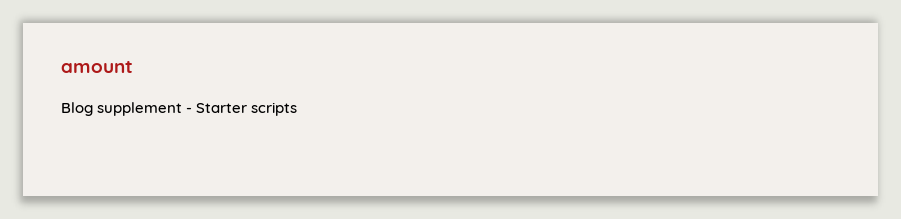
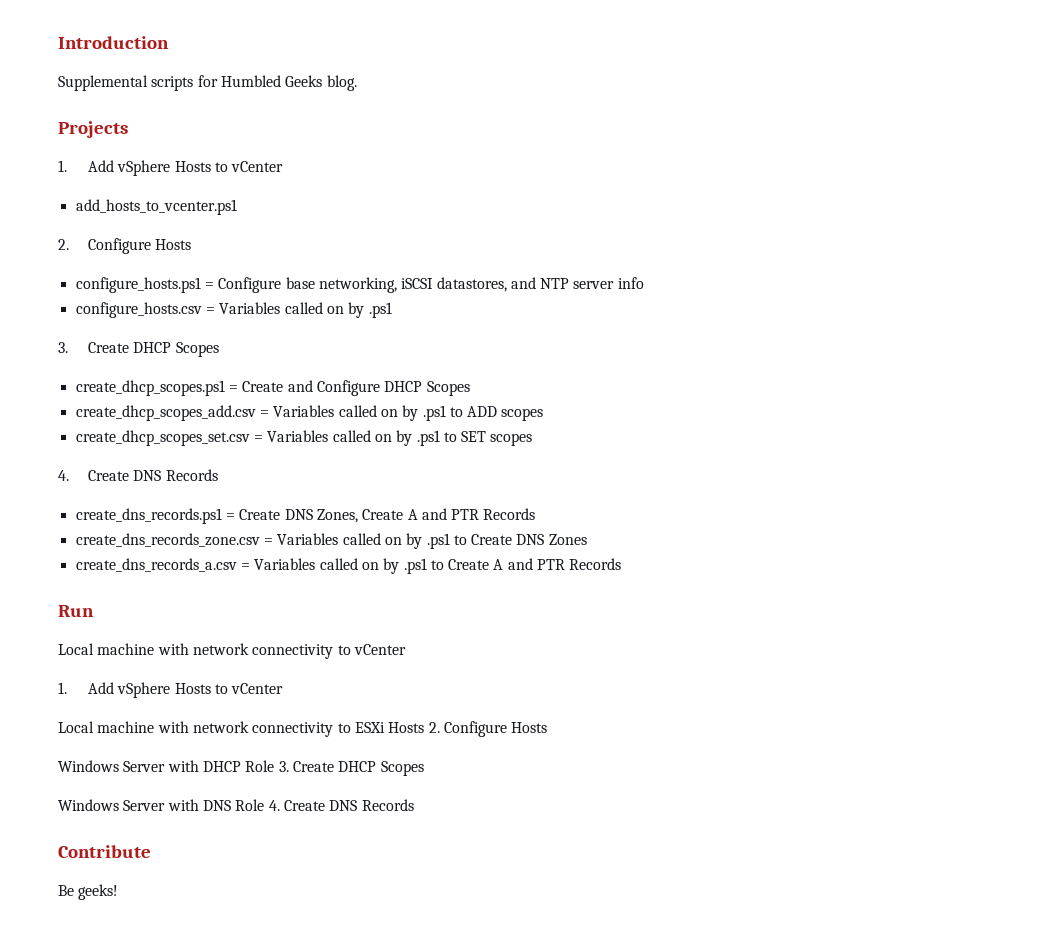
[61,61,133,73] [61,102,298,116] amount // Blog supplement - Starter scripts -> [58,36,169,49] [58,75,357,91] [58,121,128,138] [58,160,284,176] [75,199,237,215] [58,238,192,254] [75,277,644,293] [75,302,392,318] [58,342,219,357] [75,380,470,396] [75,405,544,421] [75,430,533,446] [58,469,218,481] [75,508,536,524] [75,533,587,549] [75,558,622,574] [58,605,94,617] [58,643,406,659] [58,682,284,698] [58,721,548,737] [58,760,424,776] [58,799,414,811] [58,845,151,858] [58,884,119,900] Introduction // Supplemental scripts for Humbled Geeks blog. // Projects // 1. Add vSphere Hosts to vCenter // add_hosts_to_vcenter.ps1 // 2. Configure Hosts // configure_hosts.ps1 = Configure base networking, iSCSI datastores, and NTP server info // configure_hosts.csv = Variables called on by .ps1 // 3. Create DHCP Scopes // create_dhcp_scopes.ps1 = Create and Configure DHCP Scopes // create_dhcp_scopes_add.csv = Variables called on by .ps1 to ADD scopes // create_dhcp_scopes_set.csv = Variables called on by .ps1 to SET scopes // 4. Create DNS Records // create_dns_records.ps1 = Create DNS Zones, Create A and PTR Records // create_dns_records_zone.csv = Variables called on by .ps1 to Create DNS Zones // create_dns_records_a.csv = Variables called on by .ps1 to Create A and PTR Records // Run // Local machine with network connectivity to vCenter // 1. Add vSphere Hosts to vCenter // Local machine with network connectivity to ESXi Hosts 2. Configure Hosts // Windows Server with DHCP Role 3. Create DHCP Scopes // Windows Server with DNS Role 4. Create DNS Records // Contribute // Be geeks!

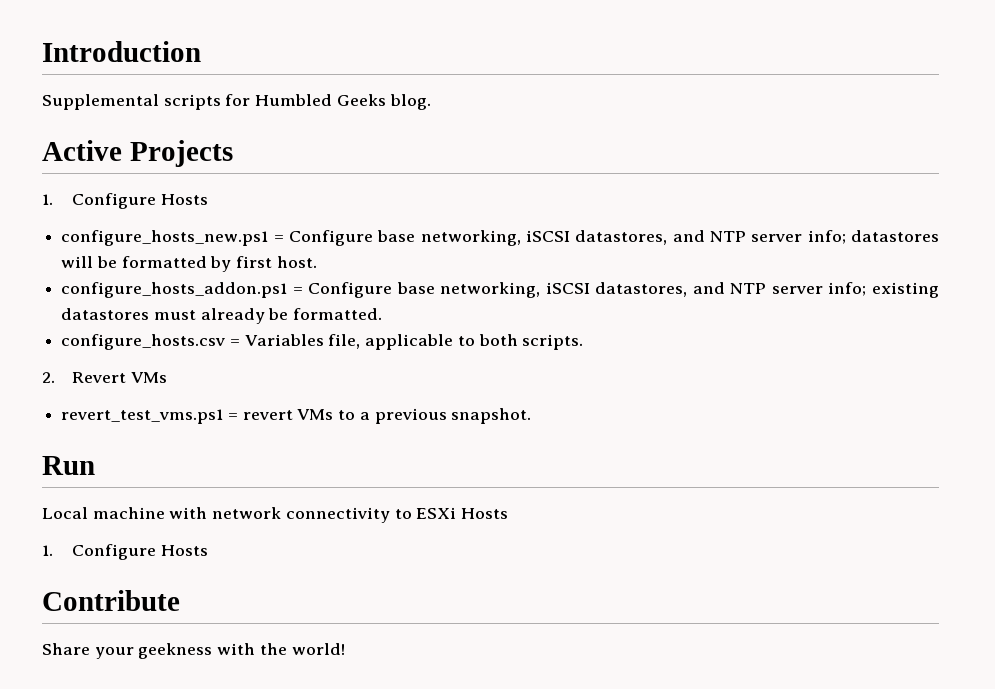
(357, 83) none -> [42,140,122,161] Active
[87,160,284,176] [75,199,237,215] [58,238,192,254] [75,277,644,293] [75,302,392,318] [58,342,219,357] [75,380,470,396] [75,405,544,421] [75,430,533,446] [58,469,218,481] [75,508,536,524] [75,533,587,549] [75,558,622,574] Add vSphere Hosts to vCenter // add_hosts_to_vcenter.ps1 // 2. Configure Hosts // configure_hosts.ps1 = Configure base networking, iSCSI datastores, and NTP server info // configure_hosts.csv = Variables called on by .ps1 // 3. Create DHCP Scopes // create_dhcp_scopes.ps1 = Create and Configure DHCP Scopes // create_dhcp_scopes_add.csv = Variables called on by .ps1 to ADD scopes // create_dhcp_scopes_set.csv = Variables called on by .ps1 to SET scopes // 4. Create DNS Records // create_dns_records.ps1 = Create DNS Zones, Create A and PTR Records // create_dns_records_zone.csv = Variables called on by .ps1 to Create DNS Zones // create_dns_records_a.csv = Variables called on by .ps1 to Create A and PTR Records -> [72,193,209,209] [61,230,940,246] [61,256,317,272] [61,282,939,298] [61,308,383,324] [61,334,584,350] [42,372,168,383] [61,408,532,424] Configure Hosts // configure_hosts_new.ps1 = Configure base networking, iSCSI datastores, and NTP server info; datastores will be formatted by first host. // configure_hosts_addon.ps1 = Configure base networking, iSCSI datastores, and NTP server info; existing datastores must already be formatted. // configure_hosts.csv = Variables file, applicable to both scripts. // 2. Revert VMs // revert_test_vms.ps1 = revert VMs to a previous snapshot.
[353,644,406,655] [58,682,284,698] [58,721,548,737] [58,760,424,776] [58,799,414,811] [58,845,151,858] [58,884,119,900] vCenter // 1. Add vSphere Hosts to vCenter // Local machine with network connectivity to ESXi Hosts 2. Configure Hosts // Windows Server with DHCP Role 3. Create DHCP Scopes // Windows Server with DNS Role 4. Create DNS Records // Contribute // Be geeks! -> [416,507,509,519] [42,544,209,560] [42,590,180,611] [42,643,345,659] ESXi Hosts // 1. Configure Hosts // Contribute // Share your geekness with the world!

